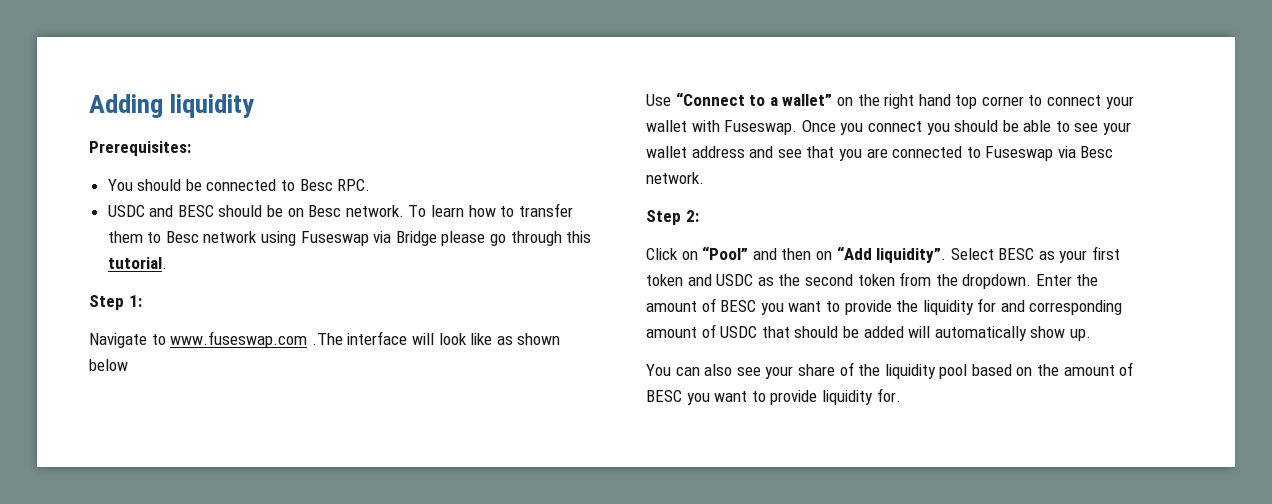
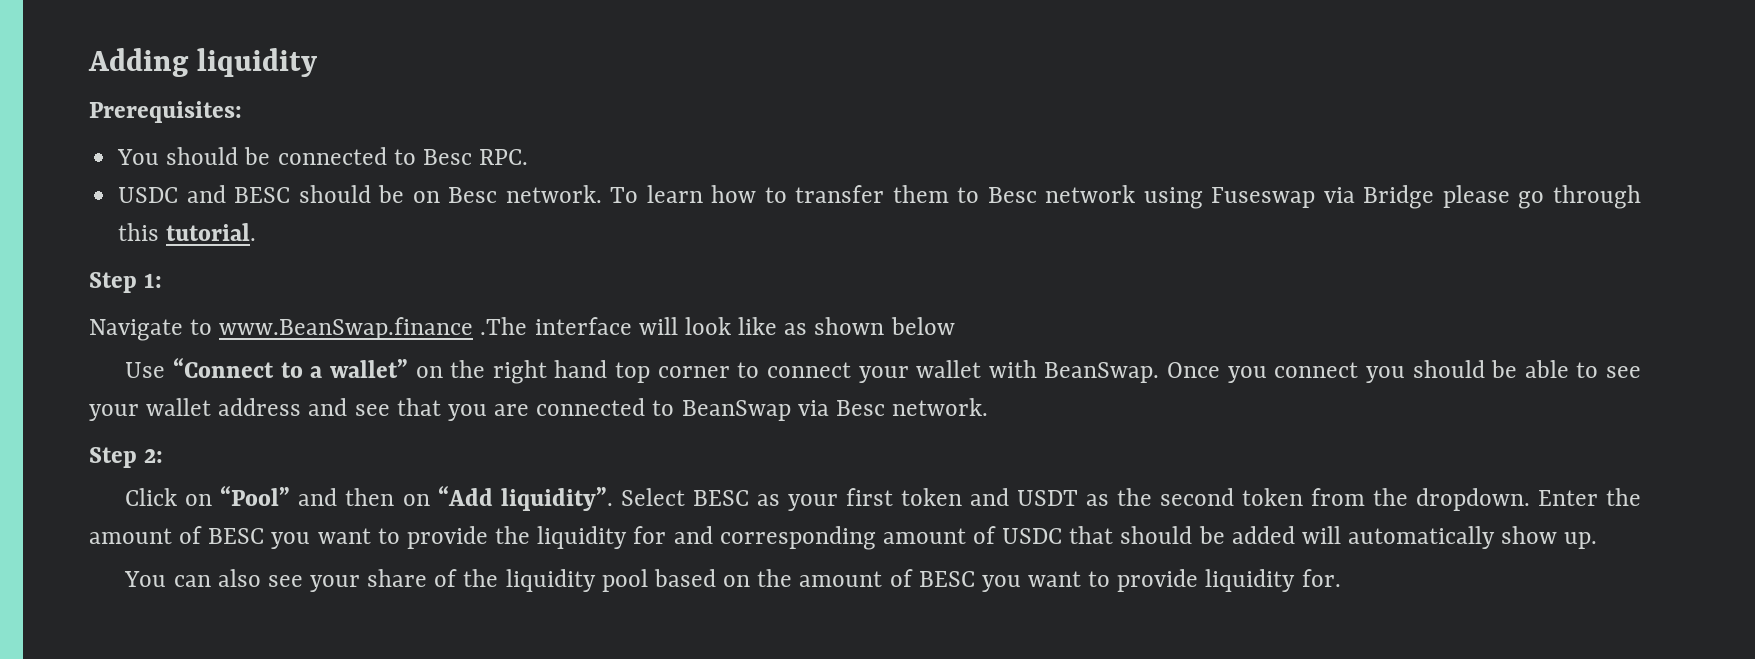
[170,331,308,348] www.fuseswap.com -> [219,317,474,340] www.BeanSwap.finance
[724,120,798,135] Fuseswap. -> [1044,362,1160,383] BeanSwap.
[985,146,1054,161] Fuseswap -> [681,400,791,421] BeanSwap
[716,274,754,286] USDC -> [1016,490,1078,506] USDT

